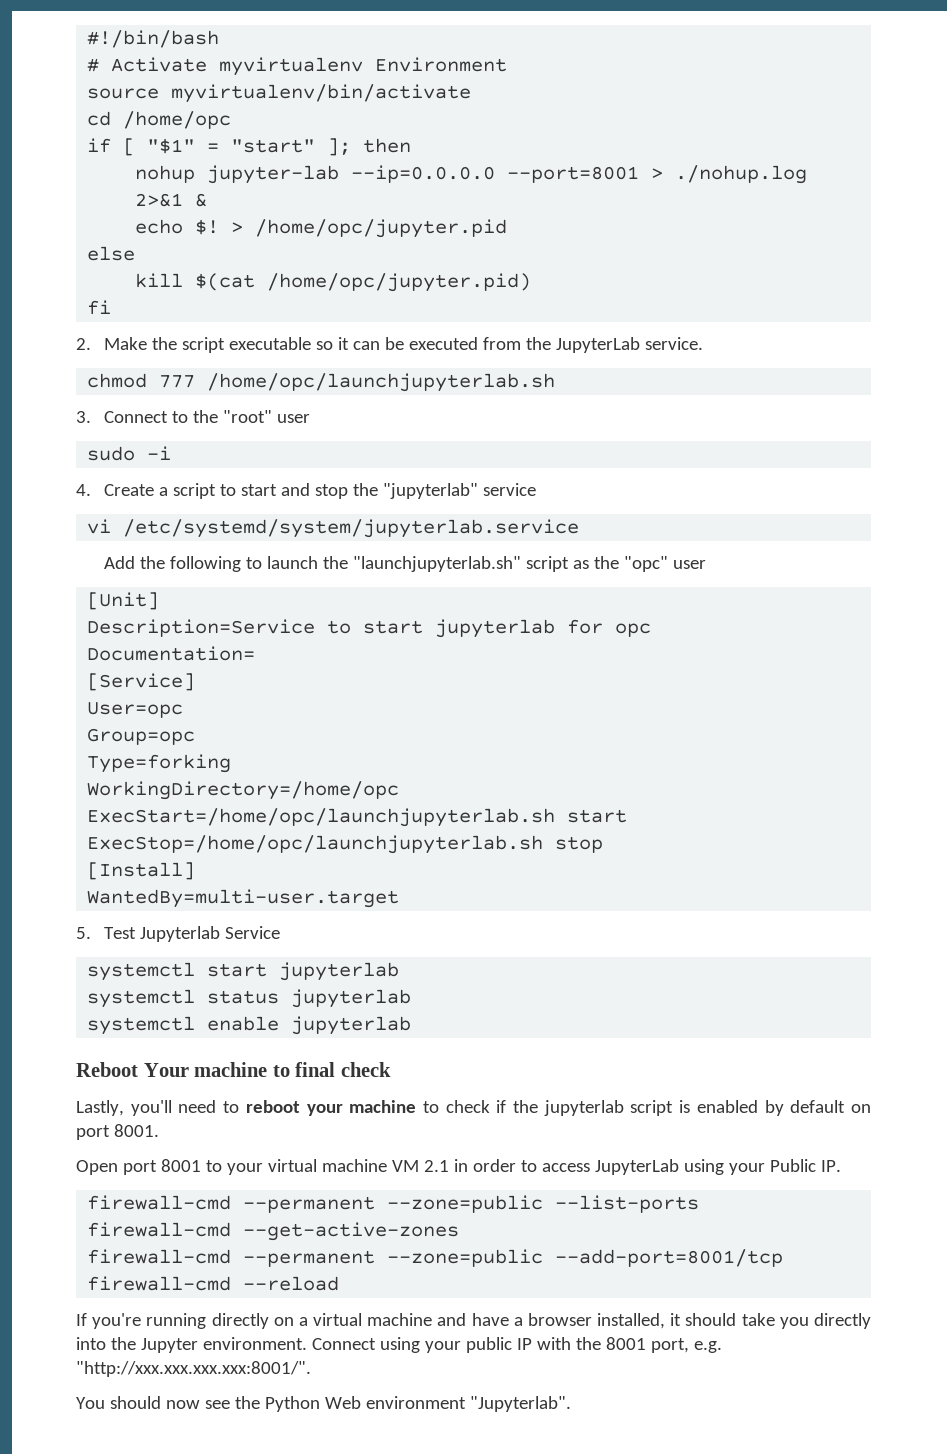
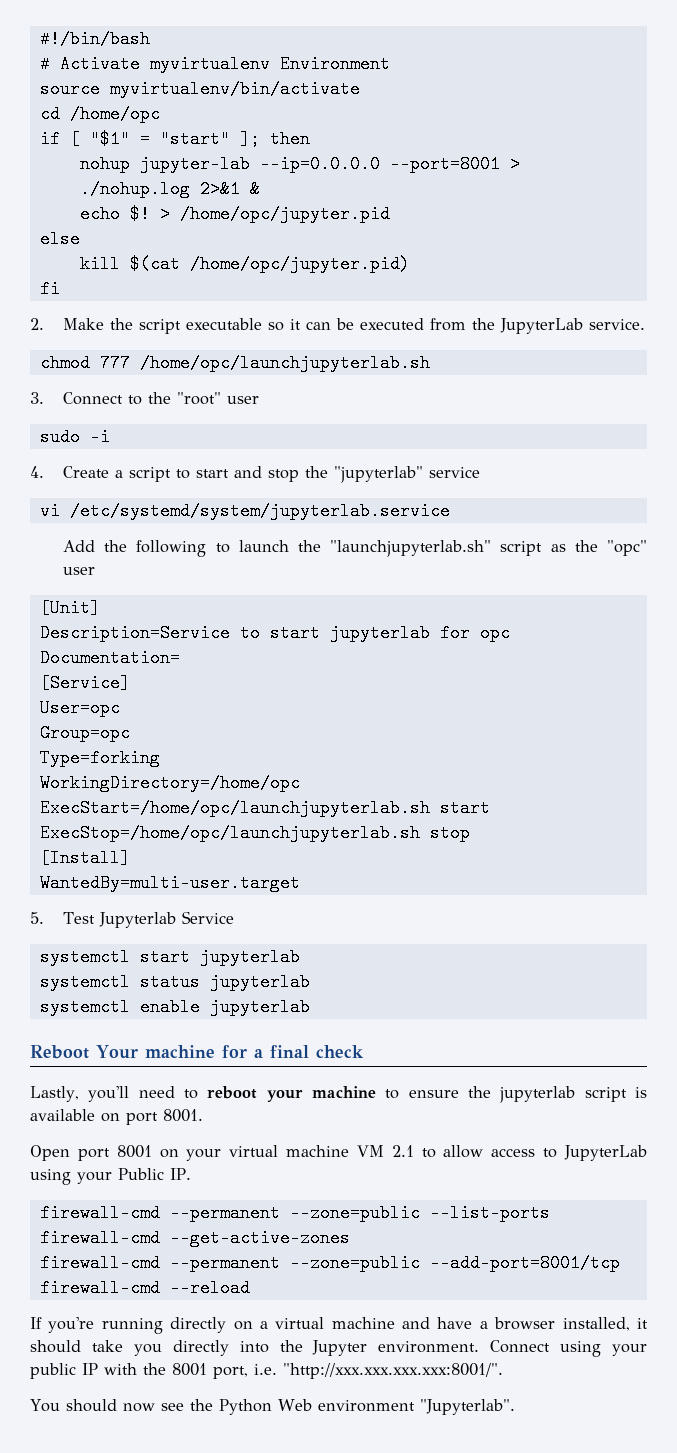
[272,1065,290,1077] to -> [221,1045,263,1058] for a
[445,1100,507,1113] check if -> [408,1090,459,1098] ensure
[696,1100,846,1116] enabled by default -> [30,1109,95,1121] available
[205,1160,222,1172] to -> [159,1149,179,1158] on
[453,1159,590,1172] in order to access -> [421,1145,558,1158] to allow access to
[693,1341,722,1353] e.g. -> [254,1364,277,1375] i.e.

